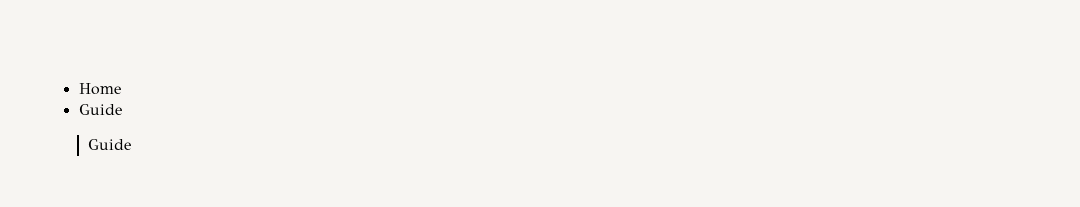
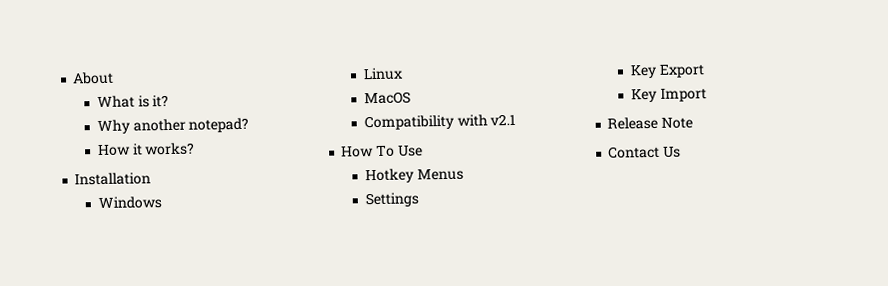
[78,83,121,95] [78,104,122,115] [88,139,132,150] Home // Guide // Guide -> [72,71,115,85] [96,94,170,109] [96,117,250,135] [96,142,196,157] [74,172,152,186] [97,196,162,210] [362,67,403,81] [363,91,411,105] [363,113,517,131] [341,145,423,158] [364,168,464,184] [364,192,419,208] [629,64,705,79] [630,88,707,103] [607,116,694,130] [608,145,682,159] About // What is it? // Why another notepad? // How it works? // Installation // Windows // Linux // MacOS // Compatibility with v2.1 // How To Use // Hotkey Menus // Settings // Key Export // Key Import // Release Note // Contact Us

